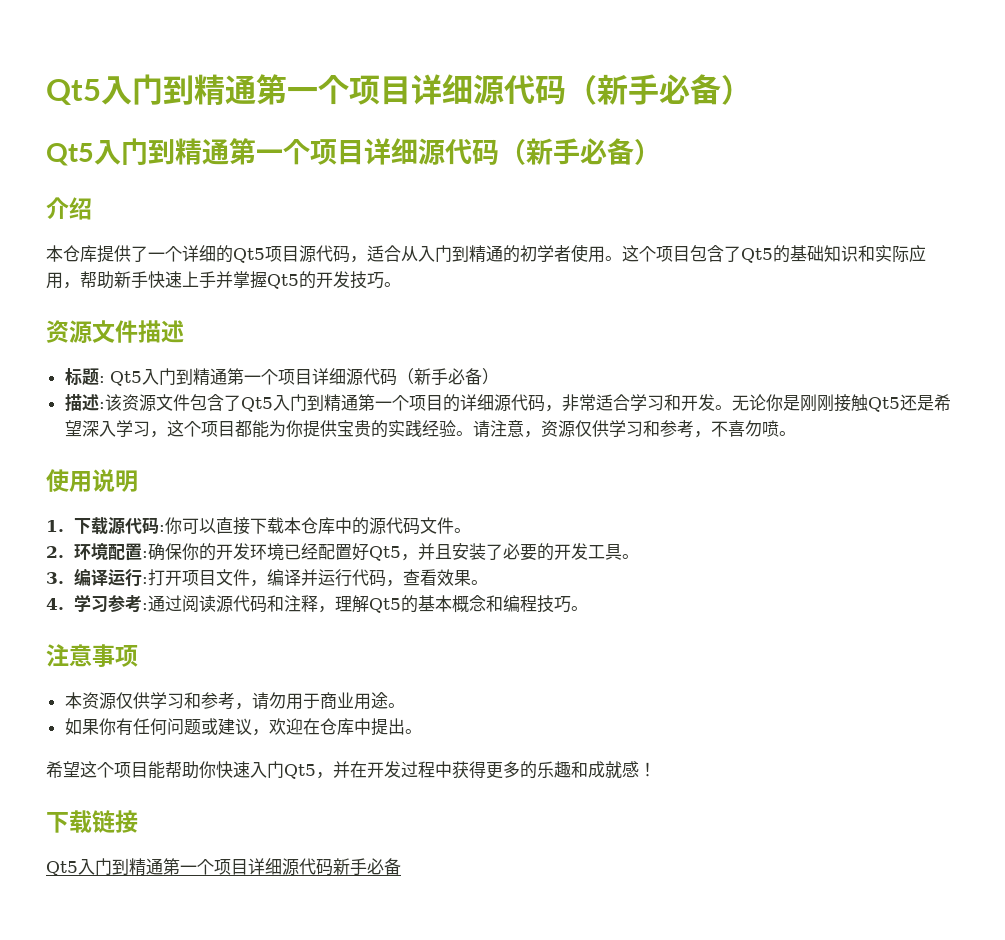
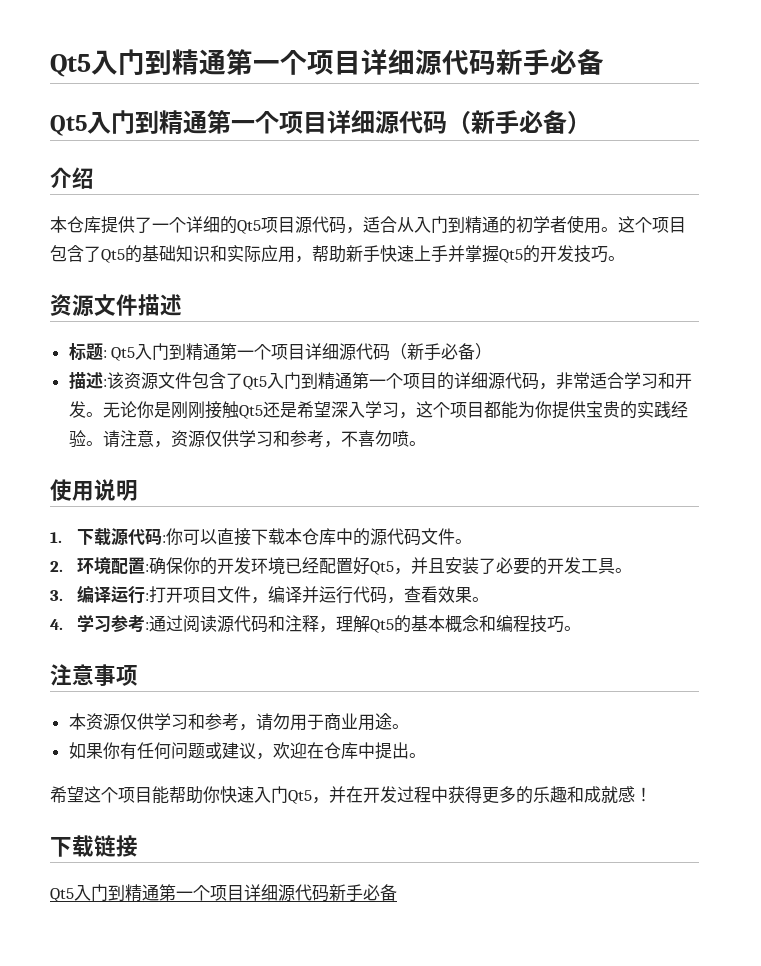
[46,74,752,105] Qt5入门到精通第一个项目详细源代码（新手必备） -> [50,49,604,77] Qt5入门到精通第一个项目详细源代码新手必备

